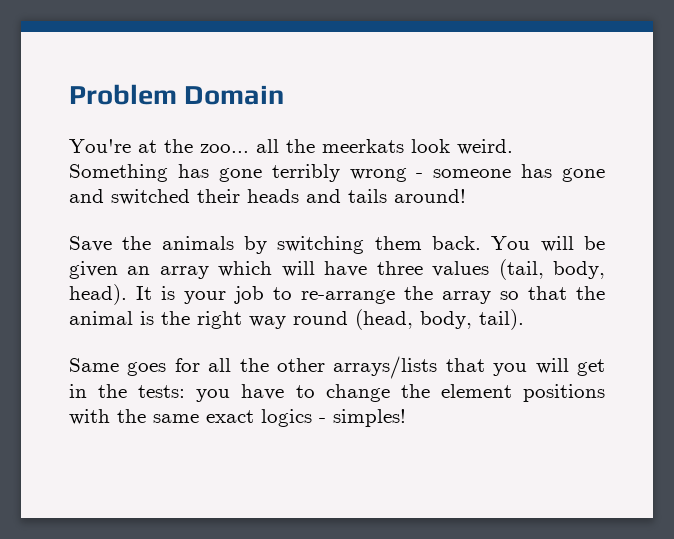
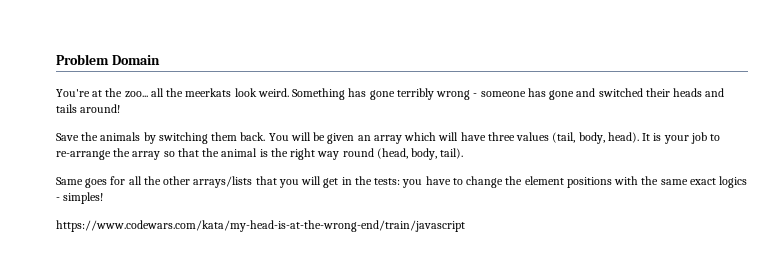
(406, 418) none -> [56,220,465,232] // https://www.codewars.com/kata/my-head-is-at-the-wrong-end/train/javascript

